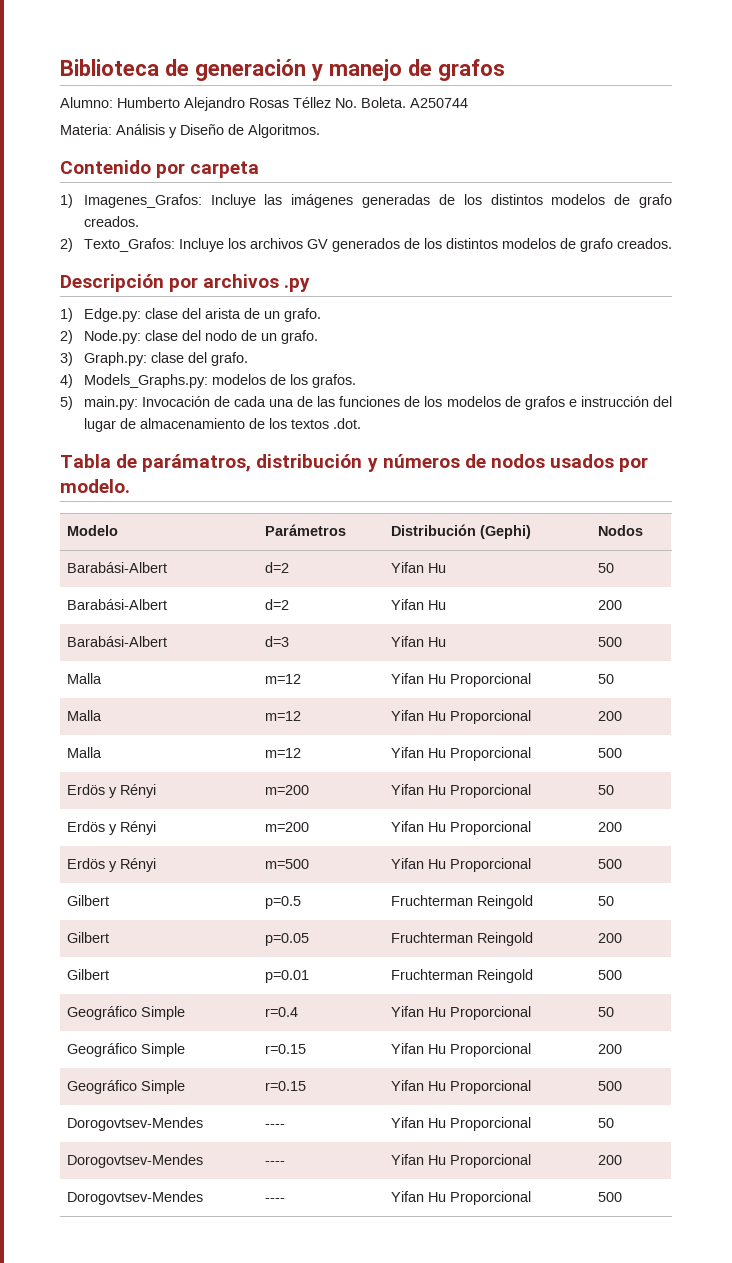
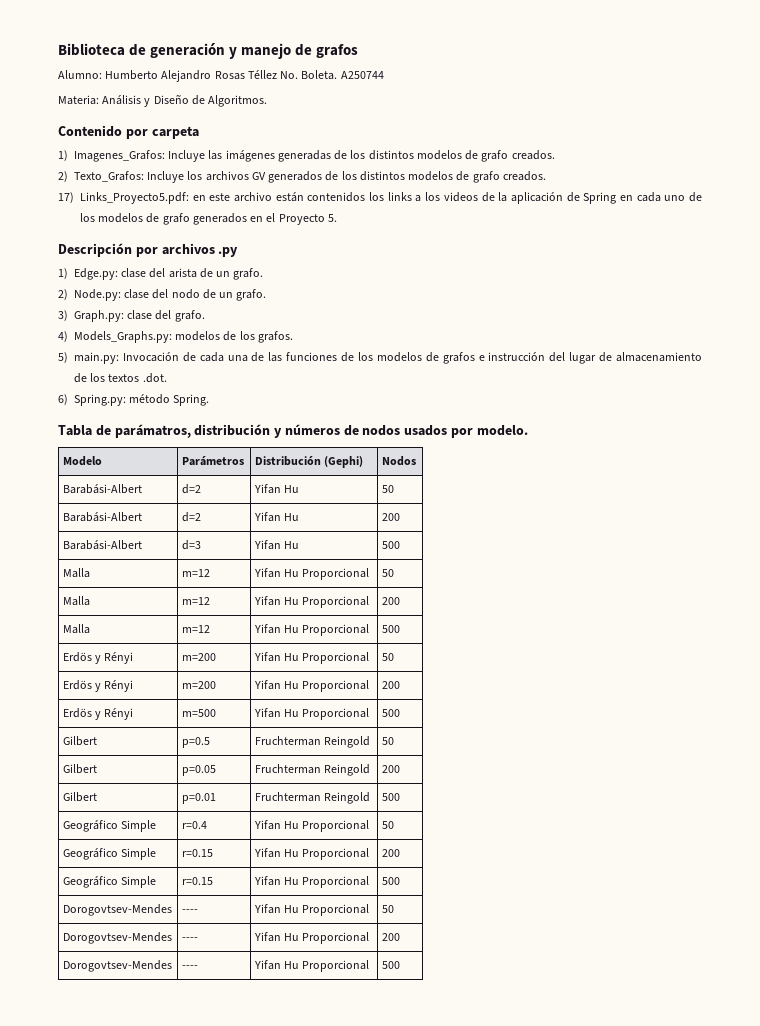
(672, 243) none -> [58,192,703,204] [80,213,337,225] // 17) Links_Proyecto5.pdf: en este archivo están contenidos los links a los videos de la aplicación de Spring en cada uno de los modelos de grafo generados en el Proyecto 5.
(361, 423) none -> [58,394,210,406] // 6) Spring.py: método Spring.

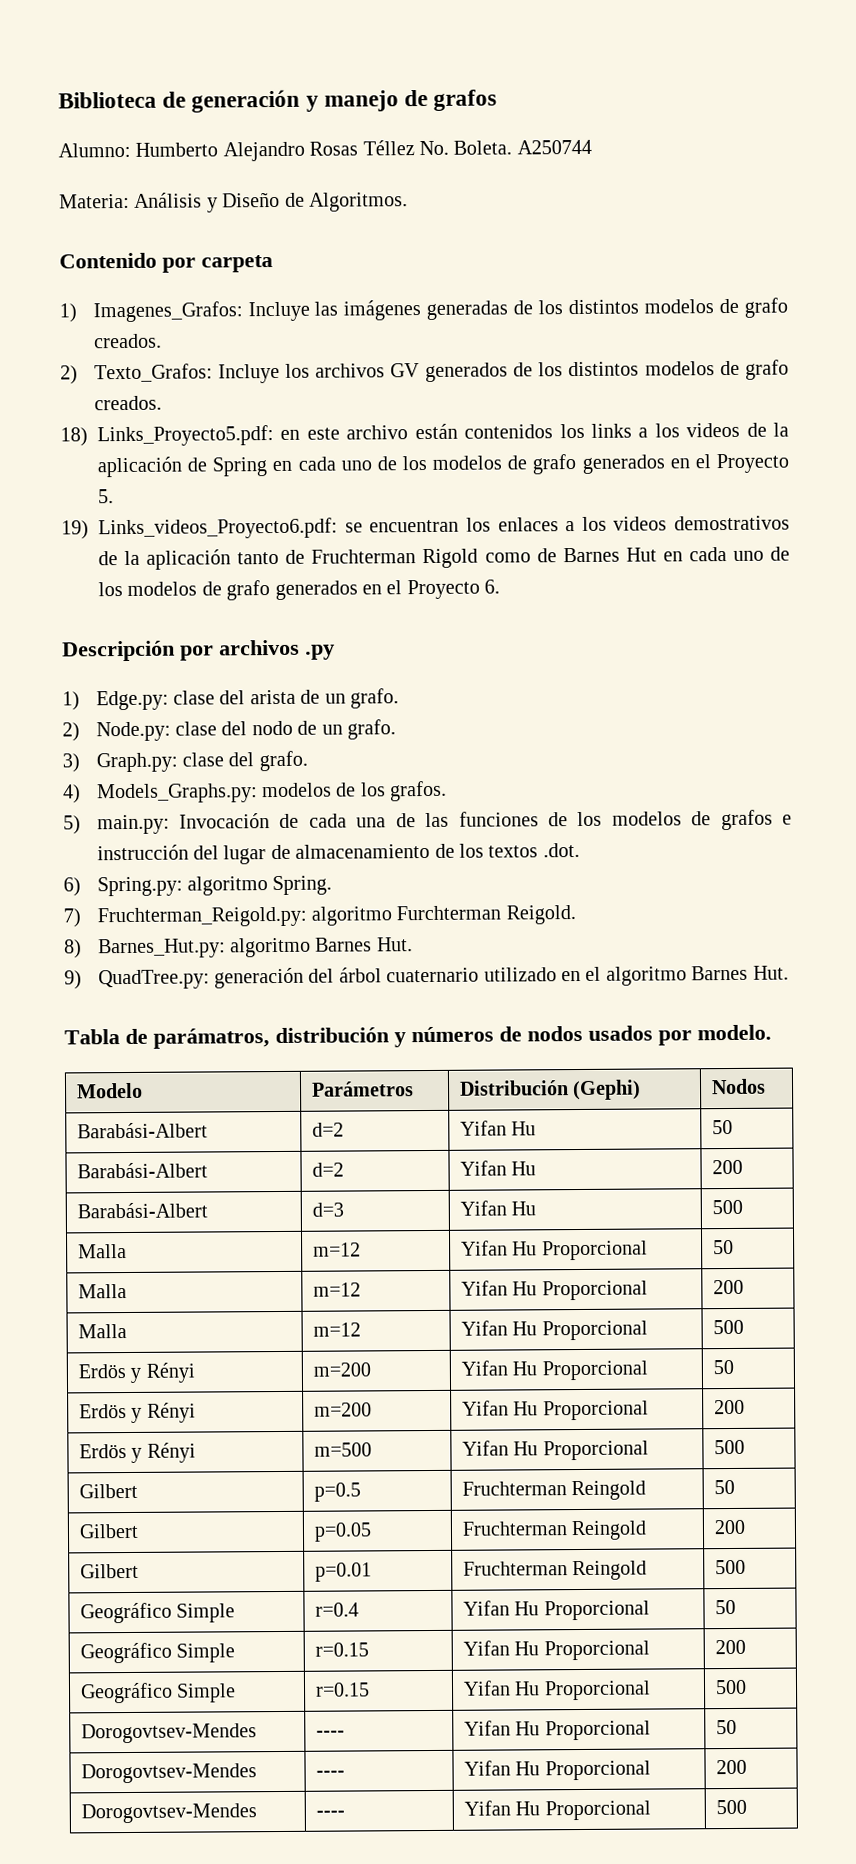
[58,192,74,203] 17) -> [60,427,88,447] 18)
(337, 218) none -> [61,515,790,540] [98,546,790,570] [98,579,501,601] // 19) Links_videos_Proyecto6.pdf: se encuentran los enlaces a los videos demostrativos de la aplicación tanto de Fruchterman Rigold como de Barnes Hut en cada uno de los modelos de grafo generados en el Proyecto 6.
[129,394,171,404] método -> [187,876,269,896] algoritmo
(210, 400) none -> [63,905,576,928] [64,937,413,959] [64,965,789,990] // 7) Fruchterman_Reigold.py: algoritmo Furchterman Reigold. // 8) Barnes_Hut.py: algoritmo Barnes Hut. // 9) QuadTree.py: generación del árbol cuaternario utilizado en el algoritmo Barnes Hut.

